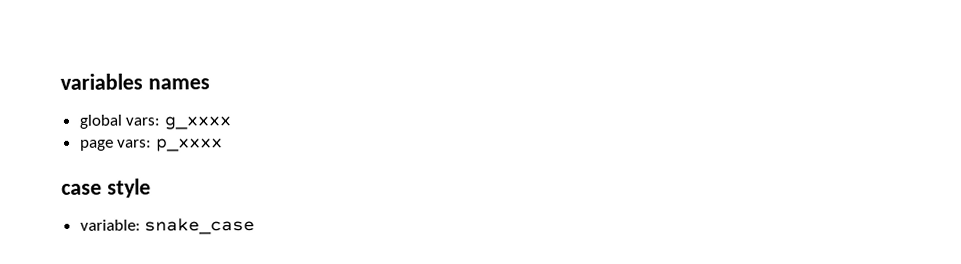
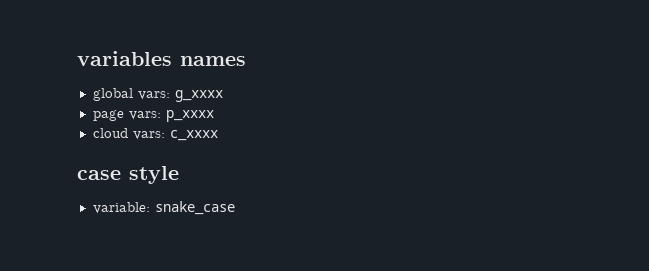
(223, 145) none -> [92,128,218,141] // cloud vars: c_xxxx

